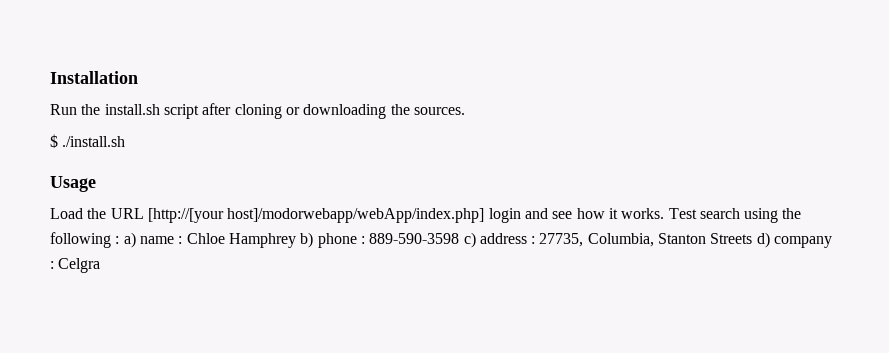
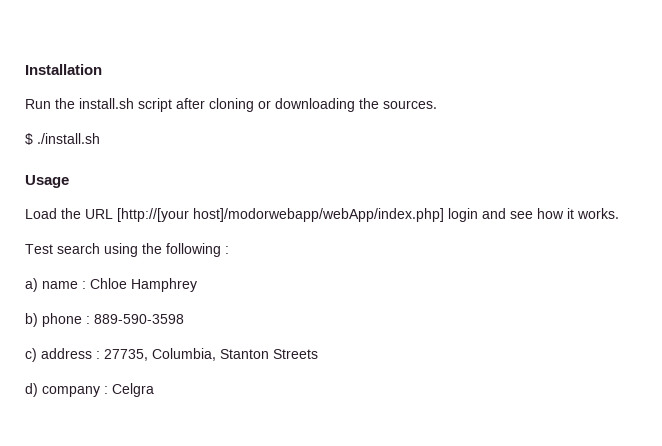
(665, 213) none -> (619, 213) //
(120, 240) none -> (229, 250) //
(296, 240) none -> (197, 285) //
(460, 238) none -> (184, 319) //
(753, 238) none -> (318, 354) //

